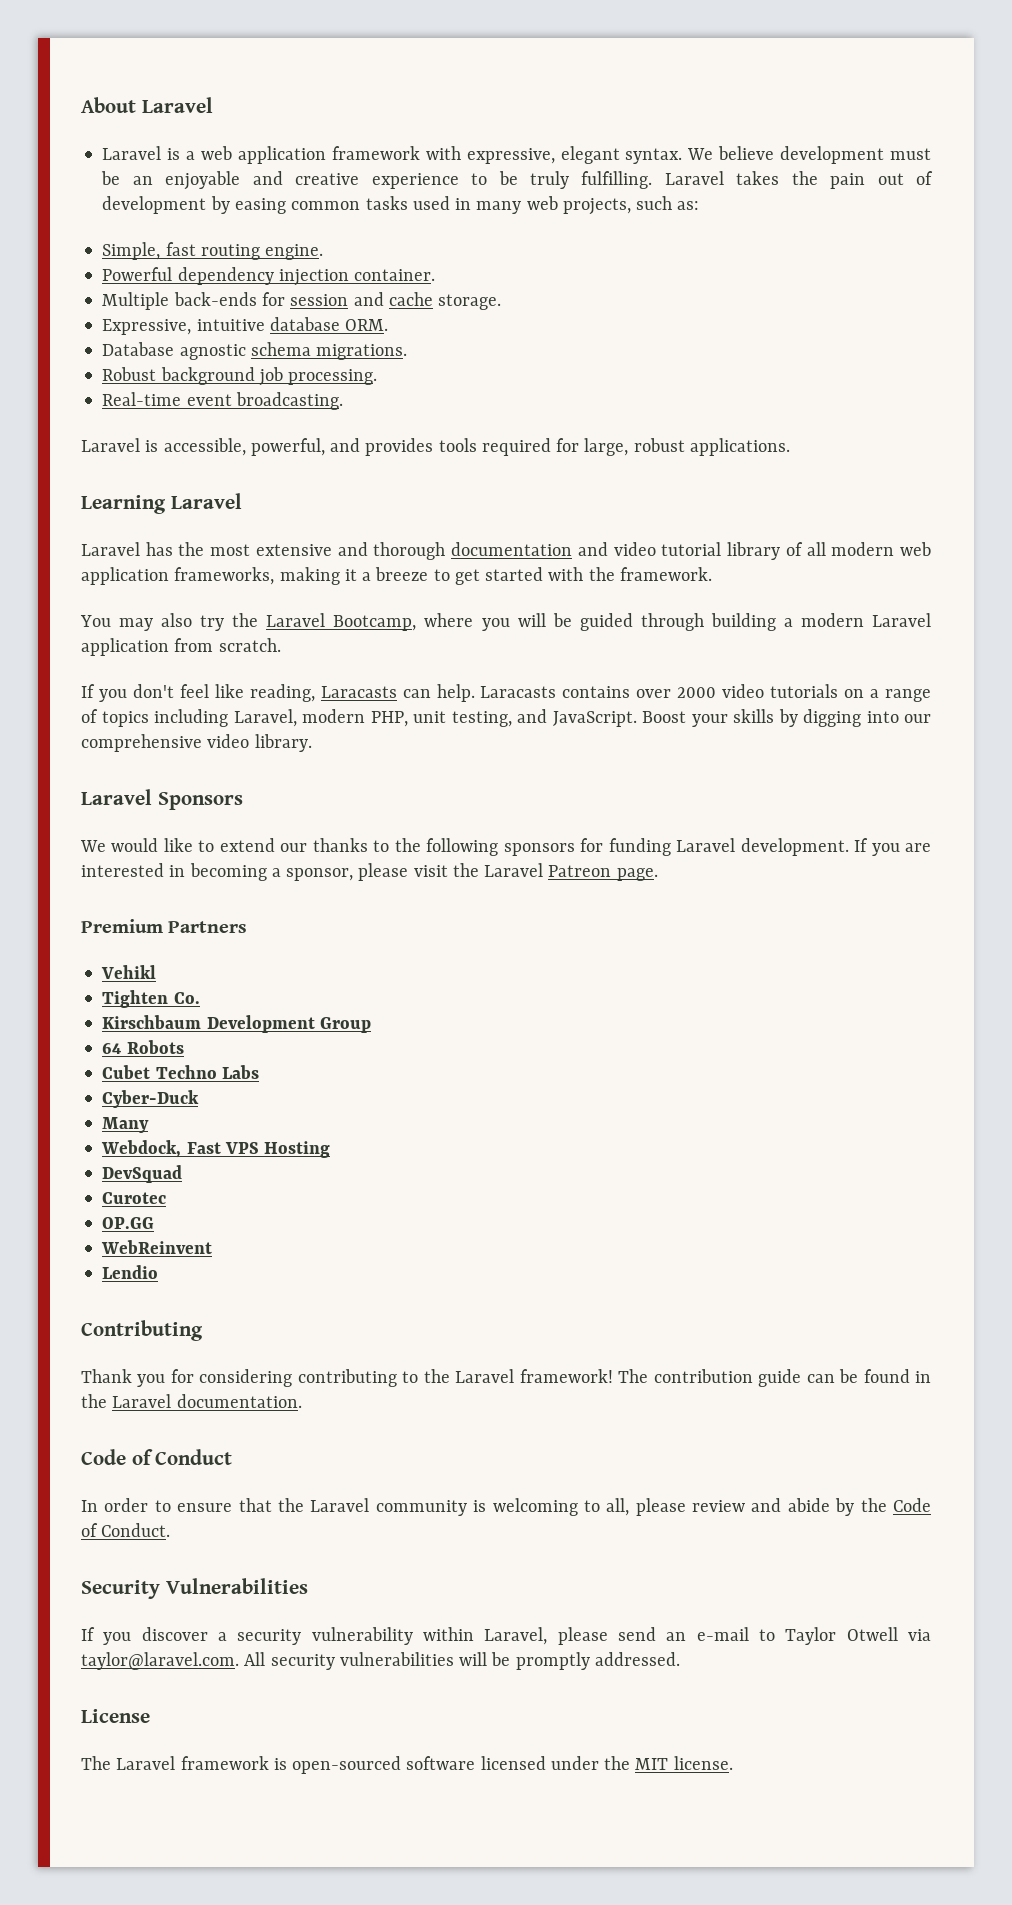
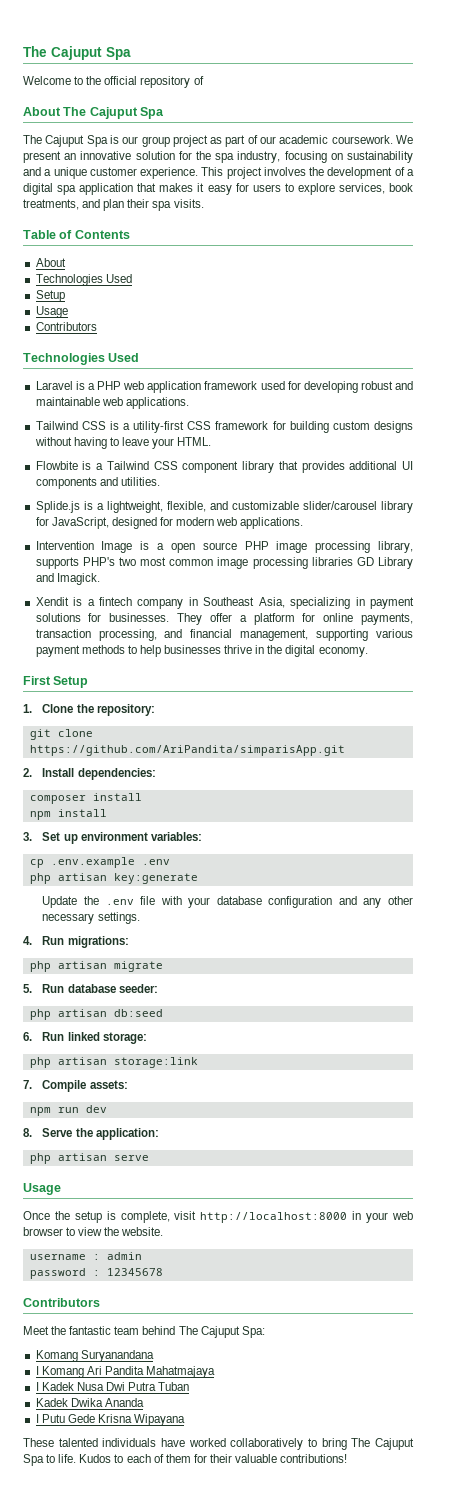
[81,97,213,113] About Laravel -> [23,46,131,60] [23,76,204,88] [23,107,165,119] [23,135,414,147] [23,151,413,163] [23,167,414,179] [23,183,413,195] [23,199,204,211] [23,230,130,239] [35,258,66,267] [35,274,132,286] [35,290,65,302] [35,306,68,318] [35,322,97,331] [23,353,140,365] The Cajuput Spa // Welcome to the official repository of // About The Cajuput Spa // The Cajuput Spa is our group project as part of our academic coursework. We present an innovative solution for the spa industry, focusing on sustainability and a unique customer experience. This project involves the development of a digital spa application that makes it easy for users to explore services, book treatments, and plan their spa visits. // Table of Contents // About // Technologies Used // Setup // Usage // Contributors // Technologies Used
(196, 155) none -> [97,381,122,390] PHP
[425,146,931,164] [101,171,933,190] [102,196,700,215] [102,242,324,260] [102,267,436,286] [102,292,502,310] [102,317,389,335] [102,342,408,360] [102,367,378,386] [102,392,343,410] [81,438,790,456] [81,493,242,514] [81,542,932,560] [81,567,712,585] [80,613,931,631] [81,638,281,656] [81,684,932,702] [81,709,931,727] [81,734,312,752] [81,789,243,810] [80,838,932,856] [81,863,658,881] [81,919,248,933] [101,965,157,979] [102,990,200,1008] [102,1015,371,1033] [102,1040,184,1054] [102,1065,259,1079] [102,1090,200,1108] [102,1117,150,1133] [101,1140,331,1158] [102,1165,183,1183] [102,1192,167,1204] [102,1217,155,1229] [101,1240,213,1254] [102,1265,159,1279] [81,1320,203,1341] [81,1369,932,1387] [81,1394,302,1408] [81,1449,233,1465] [81,1498,932,1516] [81,1523,171,1537] [81,1578,308,1599] [81,1627,932,1645] [81,1652,680,1670] [81,1709,150,1723] [81,1756,733,1774] with expressive, elegant syntax. We believe development must be an enjoyable and creative experience to be truly fulfilling. Laravel takes the pain out of development by easing common tasks used in many web projects, such as: // Simple, fast routing engine. // Powerful dependency injection container. // Multiple back-ends for session and cache storage. // Expressive, intuitive database ORM. // Database agnostic schema migrations. // Robust background job processing. // Real-time event broadcasting. // Laravel is accessible, powerful, and provides tools required for large, robust applications. // Learning Laravel // Laravel has the most extensive and thorough documentation and video tutorial library of all modern web application frameworks, making it a breeze to get started with the framework. // You may also try the Laravel Bootcamp, where you will be guided through building a modern Laravel application from scratch. // If you don't feel like reading, Laracasts can help. Laracasts contains over 2000 video tutorials on a range of topics including Laravel, modern PHP, unit testing, and JavaScript. Boost your skills by digging into our comprehensive video library. // Laravel Sponsors // We would like to extend our thanks to the following sponsors for funding Laravel development. If you are interested in becoming a sponsor, please visit the Laravel Patreon page. // Premium Partners // Vehikl // Tighten Co. // Kirschbaum Development Group // 64 Robots // Cubet Techno Labs // Cyber-Duck // Many // Webdock, Fast VPS Hosting // DevSquad // Curotec // OP.GG // WebReinvent // Lendio // Contributing // Thank you for considering contributing to the Laravel framework! The contribution guide can be found in the Laravel documentation. // Code of Conduct // In order to ensure that the Laravel community is welcoming to all, please review and abide by the Code of Conduct. // Security Vulnerabilities // If you discover a security vulnerability within Laravel, please send an e-mail to Taylor Otwell via taylor@laravel.com. All security vulnerabilities will be promptly addressed. // License // The Laravel framework is open-sourced software licensed under the MIT license. -> [260,381,413,393] [35,397,189,409] [35,421,413,433] [34,437,212,449] [35,461,414,473] [35,477,160,489] [35,501,413,513] [35,517,304,529] [35,541,413,553] [35,557,413,569] [35,573,100,585] [35,597,414,609] [35,613,413,625] [35,629,413,641] [35,645,368,657] [23,676,89,688] [23,704,155,716] [29,729,93,740] [29,745,345,756] [23,768,156,780] [29,793,142,804] [29,809,107,820] [23,832,202,844] [29,857,170,868] [29,873,198,884] [42,896,413,908] [42,912,140,924] [23,936,129,948] [29,961,163,972] [23,984,158,993] [29,1009,163,1020] [23,1032,147,1044] [29,1057,198,1068] [23,1080,128,1092] [29,1105,107,1116] [23,1128,159,1140] [29,1153,149,1164] [23,1183,61,1195] [23,1211,414,1223] [23,1227,164,1236] [29,1252,142,1260] [29,1268,163,1279] [23,1298,100,1307] [23,1326,265,1338] [35,1350,154,1362] [35,1366,216,1378] [35,1382,190,1391] [35,1398,144,1407] [35,1414,186,1426] [23,1438,414,1450] [23,1454,348,1466] used for developing robust and maintainable web applications. // Tailwind CSS is a utility-first CSS framework for building custom designs without having to leave your HTML. // Flowbite is a Tailwind CSS component library that provides additional UI components and utilities. // Splide.js is a lightweight, flexible, and customizable slider/carousel library for JavaScript, designed for modern web applications. // Intervention Image is a open source PHP image processing library, supports PHP's two most common image processing libraries GD Library and Imagick. // Xendit is a fintech company in Southeast Asia, specializing in payment solutions for businesses. They offer a platform for online payments, transaction processing, and financial management, supporting various payment methods to help businesses thrive in the digital economy. // First Setup // 1. Clone the repository: // git clone https://github.com/AriPandita/simparisApp.git // 2. Install dependencies: // composer install // npm install // 3. Set up environment variables: // cp .env.example .env // php artisan key:generate // Update the .env file with your database configuration and any other necessary settings. // 4. Run migrations: // php artisan migrate // 5. Run database seeder: // php artisan db:seed // 6. Run linked storage: // php artisan storage:link // 7. Compile assets: // npm run dev // 8. Serve the application: // php artisan serve // Usage // Once the setup is complete, visit http://localhost:8000 in your web browser to view the website. // username : admin // password : 12345678 // Contributors // Meet the fantastic team behind The Cajuput Spa: // Komang Suryanandana // I Komang Ari Pandita Mahatmajaya // I Kadek Nusa Dwi Putra Tuban // Kadek Dwika Ananda // I Putu Gede Krisna Wipayana // These talented individuals have worked collaboratively to bring The Cajuput Spa to life. Kudos to each of them for their valuable contributions!

